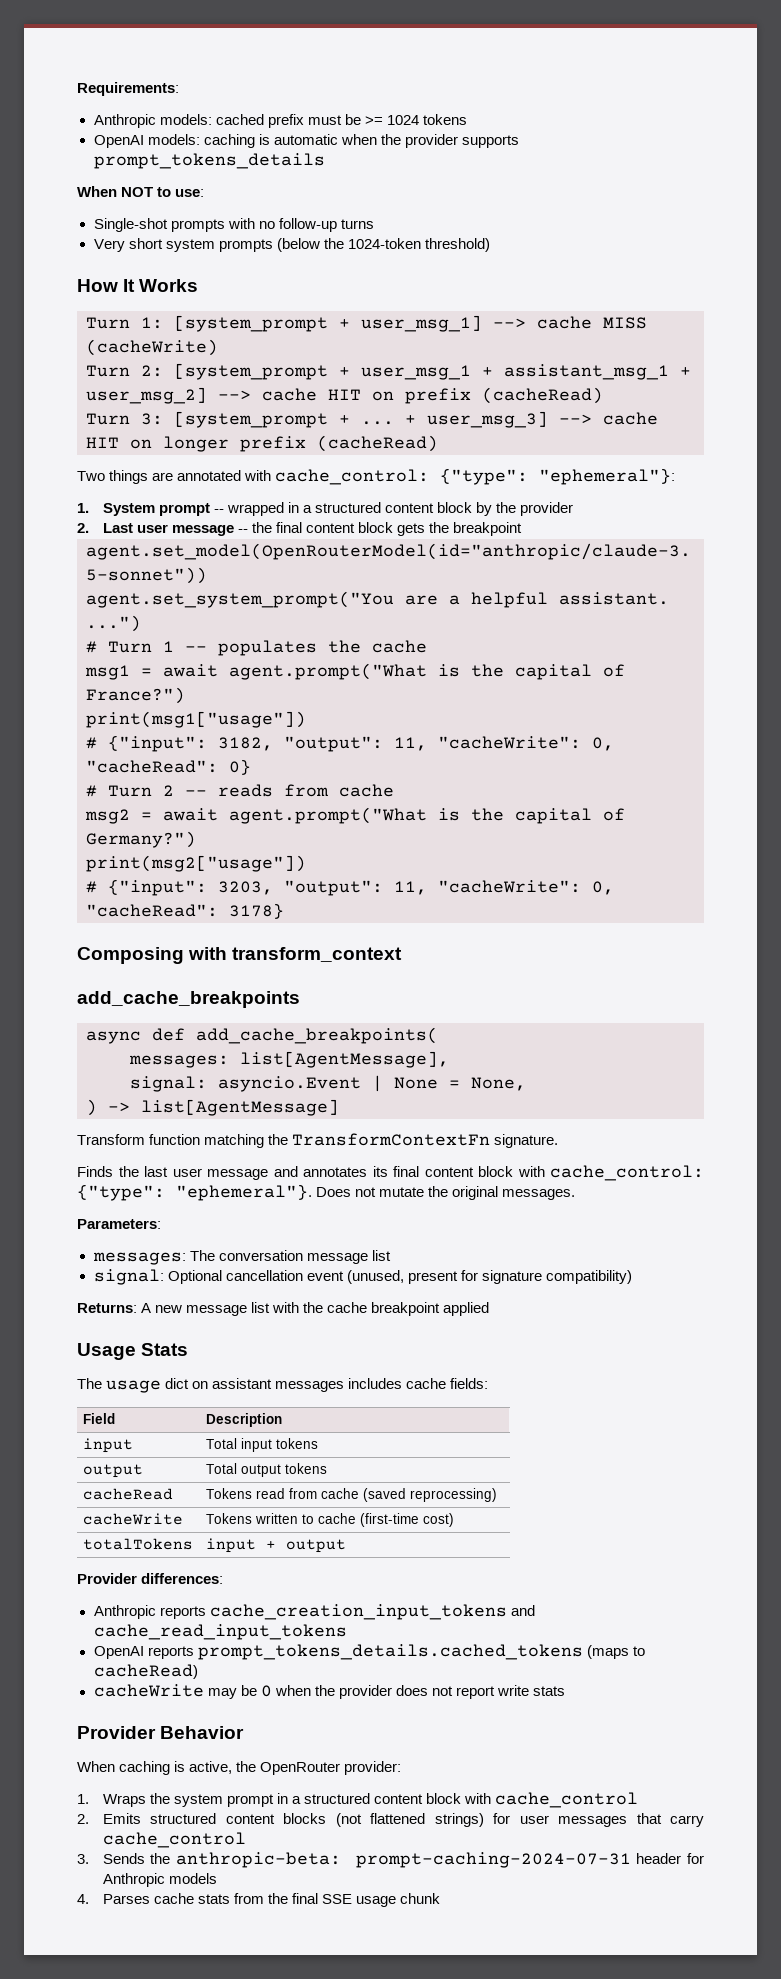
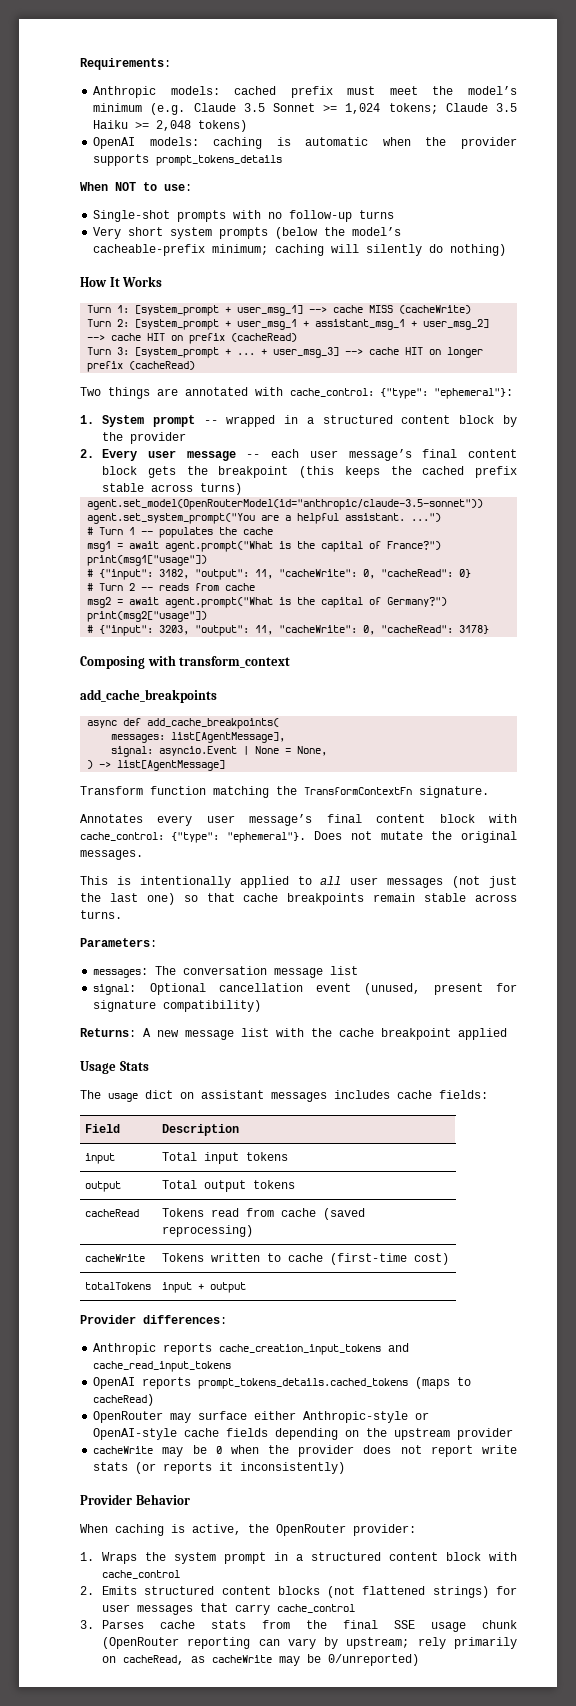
[344,114,467,125] be >= 1024 tokens -> [389,86,517,95] [93,103,517,115] [93,120,248,132] meet the model’s minimum (e.g. Claude 3.5 Sonnet >= 1,024 tokens; Claude 3.5 Haiku >= 2,048 tokens)
[347,238,490,252] 1024-token threshold) -> [352,227,402,236] [93,244,507,256] model’s cacheable-prefix minimum; caching will silently do nothing)
[102,523,133,533] Last -> [102,449,138,461] Every
[252,522,273,533] the -> [271,449,412,461] each user message’s
(523, 529) none -> [299,466,517,478] [102,483,243,495] (this keeps the cached prefix stable across turns)
[77,1166,388,1180] Finds the last user message and annotates its -> [80,814,313,826] Annotates every user message’s
(576, 1194) none -> [80,876,518,888] [80,893,517,905] [80,910,122,919] // This is intentionally applied to all user messages (not just the last one) so that cache breakpoints remain stable across turns.
(198, 1671) none -> [93,1411,430,1423] [93,1428,514,1440] // OpenRouter may surface either Anthropic-style or OpenAI-style cache fields depending on the upstream provider
(566, 1691) none -> [135,1462,346,1474] (or reports it inconsistently)
[102,1852,704,1868] [102,1873,217,1887] [77,1894,89,1904] Sends the anthropic-beta: prompt-caching-2024-07-31 header for Anthropic models // 4. -> (94, 1624) none
(441, 1898) none -> [102,1637,517,1649] [102,1654,420,1666] (OpenRouter reporting can vary by upstream; rely primarily on cacheRead, as cacheWrite may be 0/unreported)

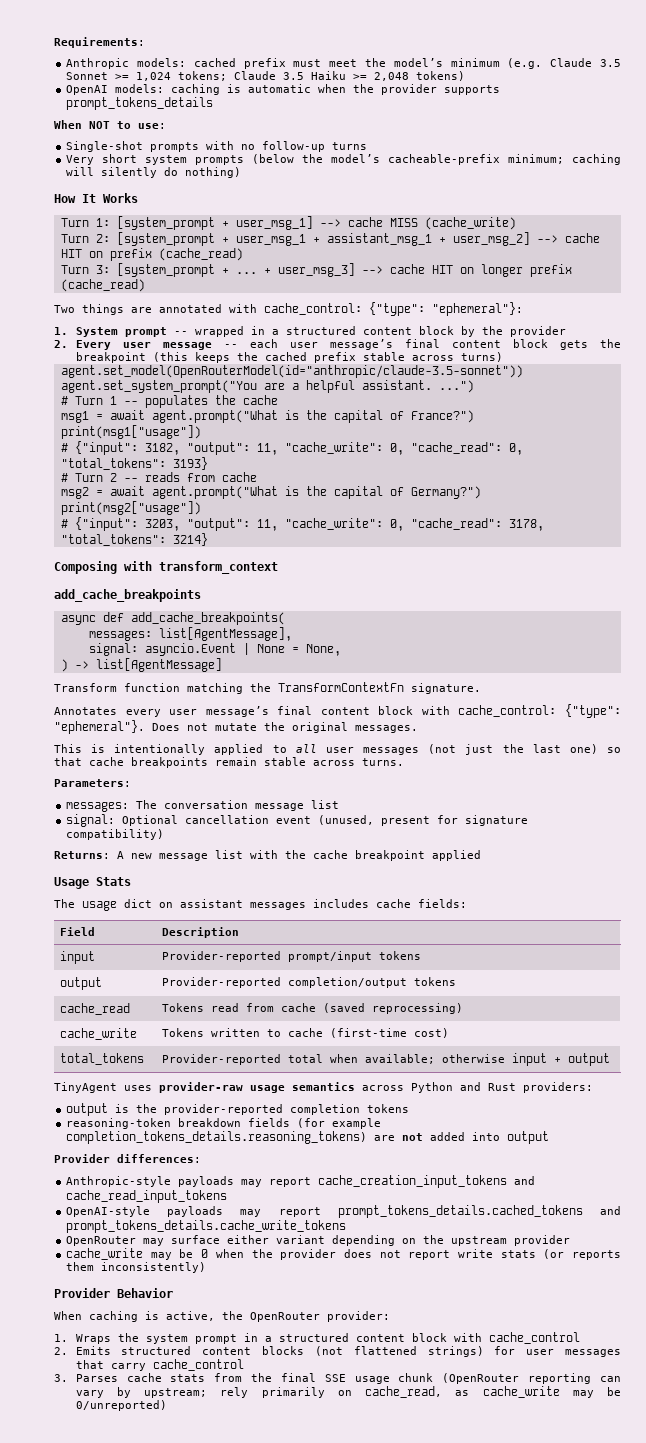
[399,305,472,314] (cacheWrite) -> [424,217,516,230] (cache_write)
[231,333,298,342] (cacheRead) -> [158,248,243,261] (cache_read)
[129,361,196,370] (cacheRead) -> [60,279,145,292] (cache_read)
[279,569,472,579] "cacheWrite": 0, "cacheRead": 0} -> [284,442,523,455] [60,457,208,470] "cache_write": 0, "cache_read": 0, "total_tokens": 3193}
[279,625,490,635] "cacheWrite": 0, "cacheRead": 3178} -> [284,518,544,531] [60,533,208,546] "cache_write": 0, "cache_read": 3178, "total_tokens": 3214}
[162,1152,240,1164] Total input -> [162,951,373,962] Provider-reported prompt/input
[162,1180,296,1192] [85,1209,140,1217] Total output tokens // cacheRead -> [162,977,457,988] [60,1003,131,1015] Provider-reported completion/output tokens // cache_read
[85,1254,146,1262] cacheWrite -> [60,1028,138,1040] cache_write
[85,1282,152,1290] [162,1282,247,1293] [80,1315,227,1324] [93,1343,410,1355] [93,1361,232,1372] [93,1377,472,1389] [93,1394,155,1406] totalTokens | input + output // Provider differences: // Anthropic reports cache_creation_input_tokens and cache_read_input_tokens // OpenAI reports prompt_tokens_details.cached_tokens (maps to cacheRead) -> [60,1053,145,1065] [162,1053,611,1066] [54,1082,593,1093] [66,1103,410,1116] [66,1118,382,1129] [66,1131,550,1144] [54,1154,201,1163] [66,1175,536,1188] [66,1190,228,1203] [66,1205,621,1218] [66,1220,347,1233] total_tokens | Provider-reported total when available; otherwise input + output // TinyAgent uses provider-raw usage semantics across Python and Rust providers: // output is the provider-reported completion tokens // reasoning-token breakdown fields (for example completion_tokens_details.reasoning_tokens) are not added into output // Provider differences: // Anthropic-style payloads may report cache_creation_input_tokens and cache_read_input_tokens // OpenAI-style payloads may report prompt_tokens_details.cached_tokens and prompt_tokens_details.cache_write_tokens
[303,1411,430,1423] [93,1428,269,1440] Anthropic-style or OpenAI-style cache fields -> [276,1235,326,1244] variant
[93,1446,154,1454] cacheWrite -> [66,1248,144,1260] cache_write
[219,1462,234,1471] it -> [66,1262,95,1271] them
[123,1655,273,1665] cacheRead, as cacheWrite -> [365,1386,560,1398] cache_read, as cache_write

